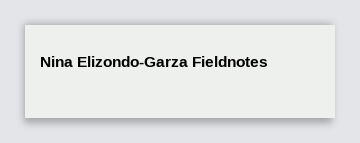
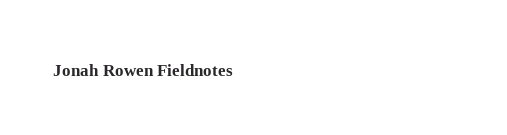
[40,56,189,67] Nina Elizondo-Garza -> [53,64,154,76] Jonah Rowen

